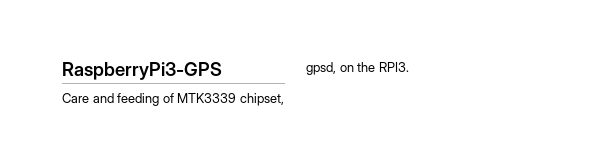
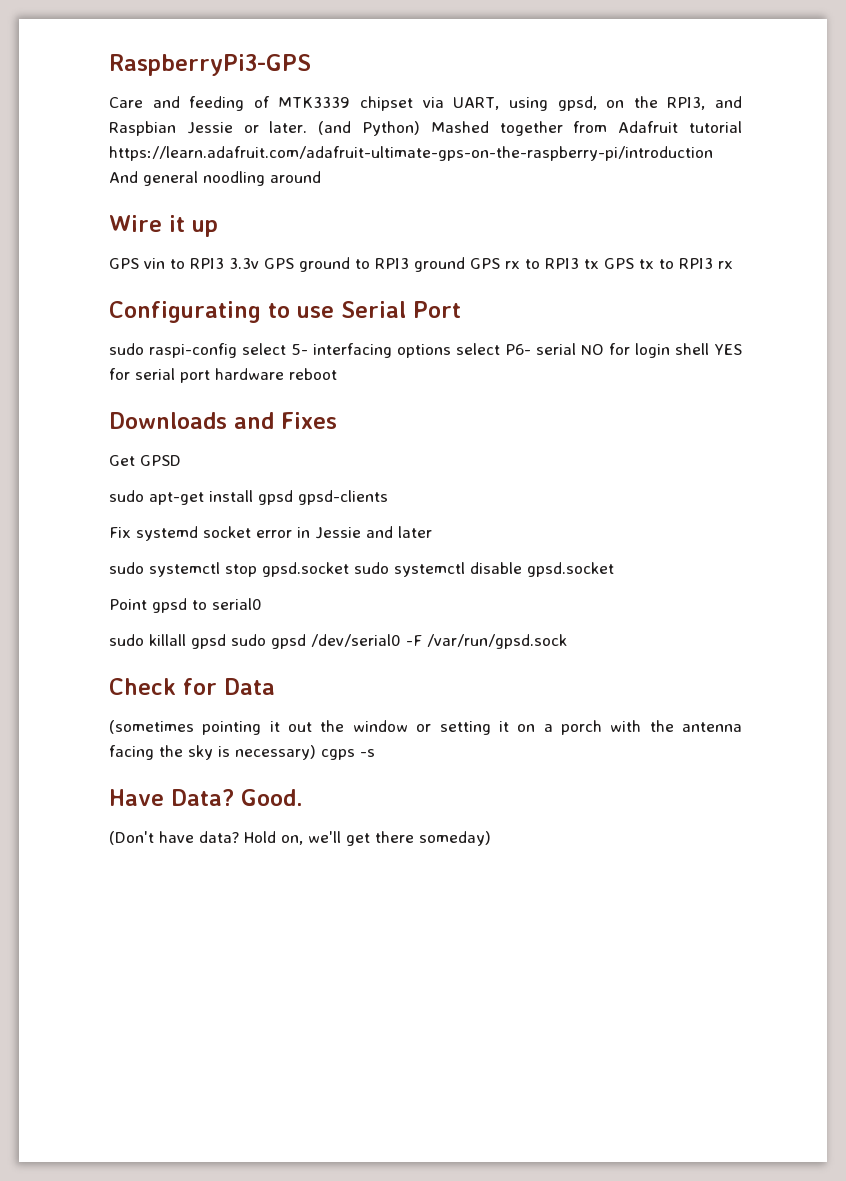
[239,93,284,106] [306,62,409,75] chipset, gpsd, on the RPI3. -> [360,96,743,111] [109,121,742,136] [109,146,713,161] [109,171,321,186] [109,215,218,237] [109,257,733,272] [109,301,461,323] [109,343,742,358] [109,368,337,383] [109,412,337,429] [109,455,181,466] [109,490,388,505] [109,526,432,541] [109,562,614,577] [109,598,262,613] [109,634,567,649] [109,678,275,695] [109,720,742,735] [109,745,375,760] [109,789,303,806] [109,831,491,846] chipset via UART, using gpsd, on the RPI3, and Raspbian Jessie or later. (and Python) Mashed together from Adafruit tutorial https://learn.adafruit.com/adafruit-ultimate-gps-on-the-raspberry-pi/introduction And general noodling around // Wire it up // GPS vin to RPI3 3.3v GPS ground to RPI3 ground GPS rx to RPI3 tx GPS tx to RPI3 rx // Configurating to use Serial Port // sudo raspi-config select 5- interfacing options select P6- serial NO for login shell YES for serial port hardware reboot // Downloads and Fixes // Get GPSD // sudo apt-get install gpsd gpsd-clients // Fix systemd socket error in Jessie and later // sudo systemctl stop gpsd.socket sudo systemctl disable gpsd.socket // Point gpsd to serial0 // sudo killall gpsd sudo gpsd /dev/serial0 -F /var/run/gpsd.sock // Check for Data // (sometimes pointing it out the window or setting it on a porch with the antenna facing the sky is necessary) cgps -s // Have Data? Good. // (Don't have data? Hold on, we'll get there someday)

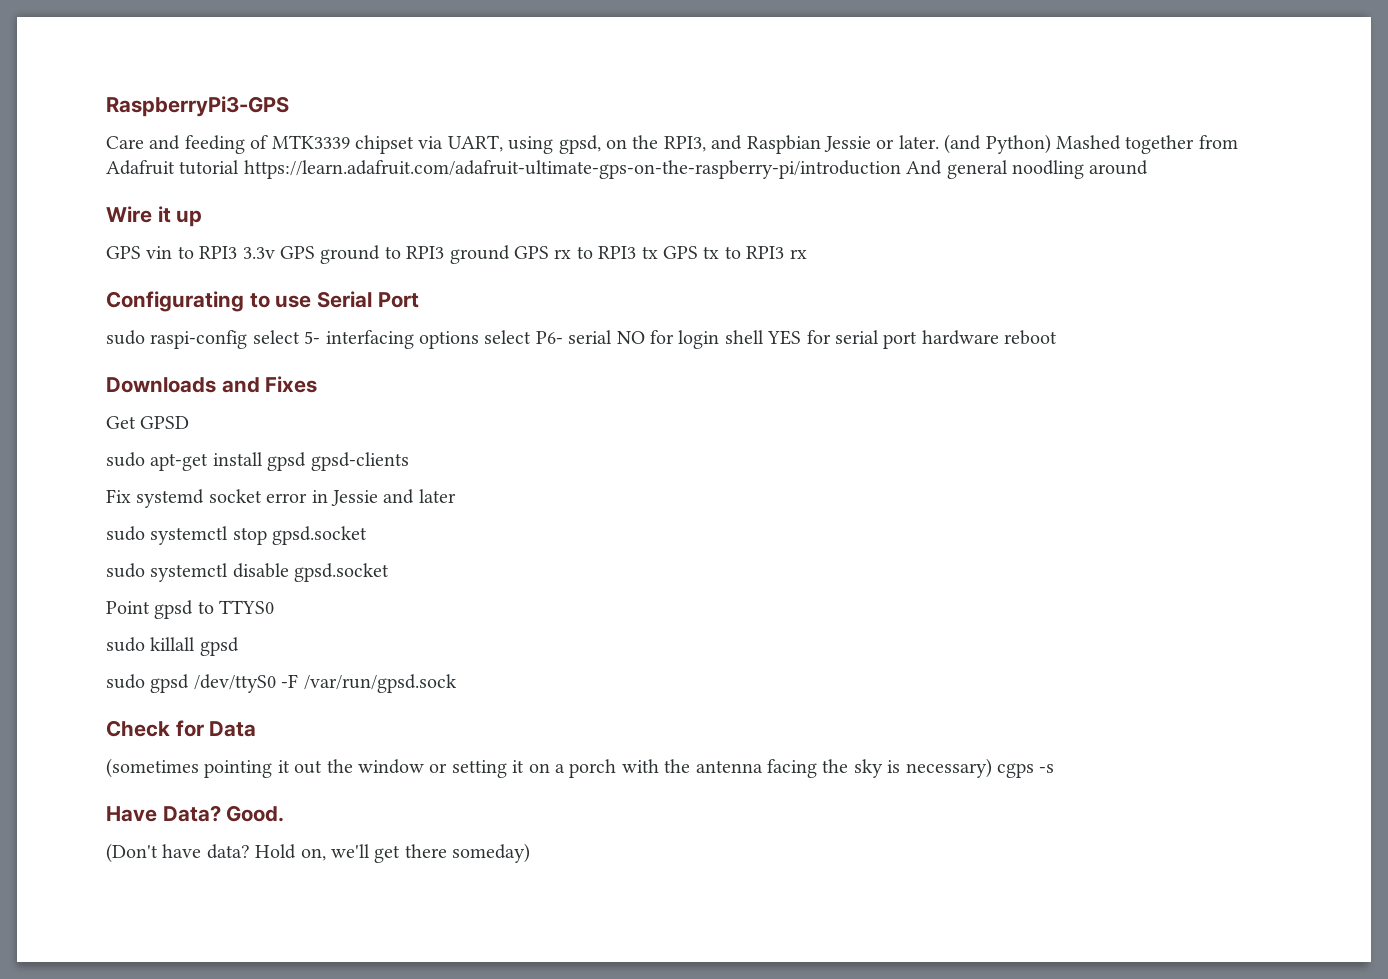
(349, 569) none -> (368, 535) //
[212,598,262,610] serial0 -> [219,600,275,614] TTYS0
(226, 641) none -> (239, 646) //
[311,634,401,647] /dev/serial0 -> [193,674,276,693] /dev/ttyS0

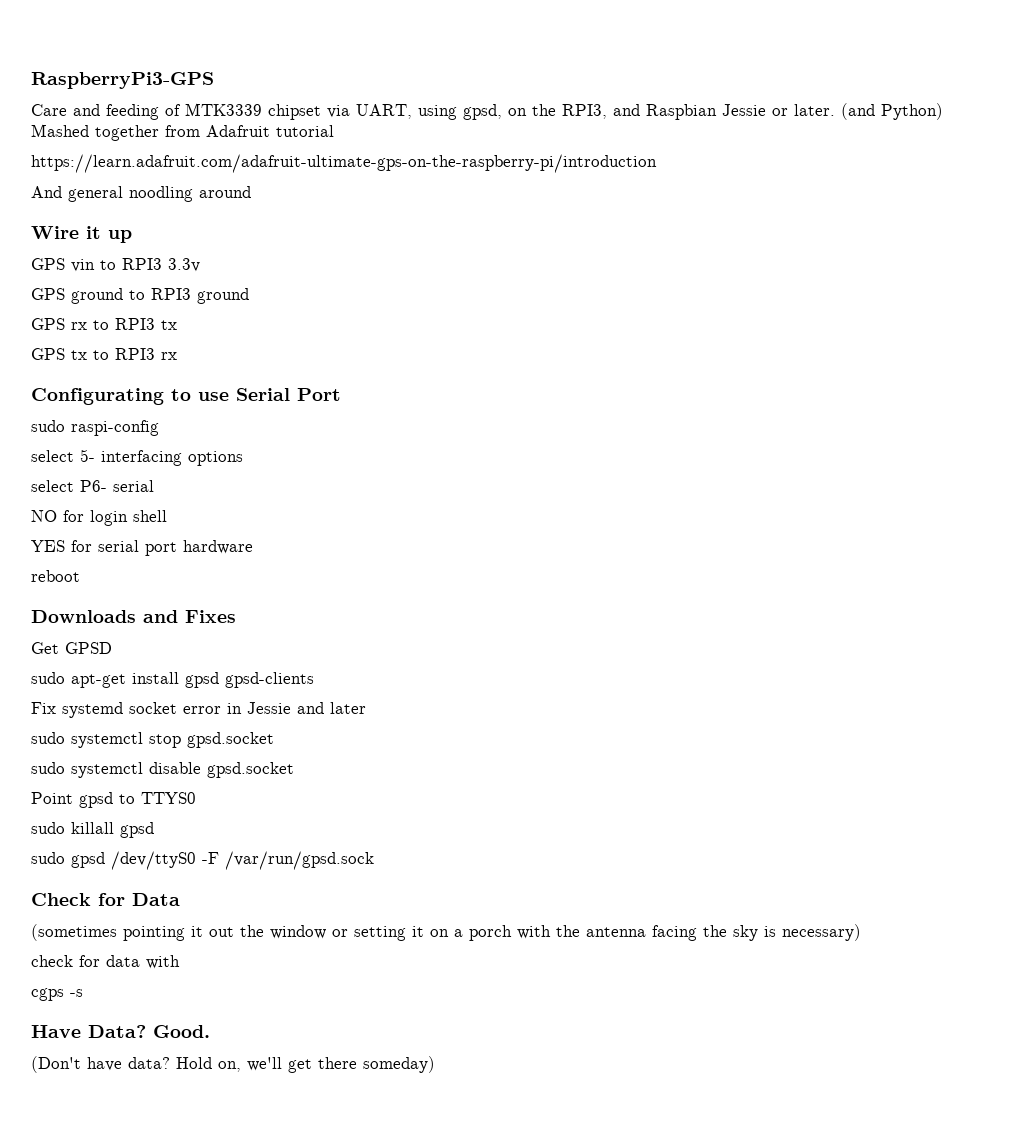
(240, 167) none -> (334, 131) //
(901, 169) none -> (657, 163) //
(275, 253) none -> (200, 265) //
(510, 254) none -> (249, 296) //
(658, 252) none -> (177, 325) //
(248, 339) none -> (159, 428) //
(479, 340) none -> (243, 458) //
(613, 337) none -> (154, 486) //
(764, 337) none -> (167, 516) //
(999, 337) none -> (253, 547) //
(992, 768) none -> [31,955,180,969] // check for data with //

